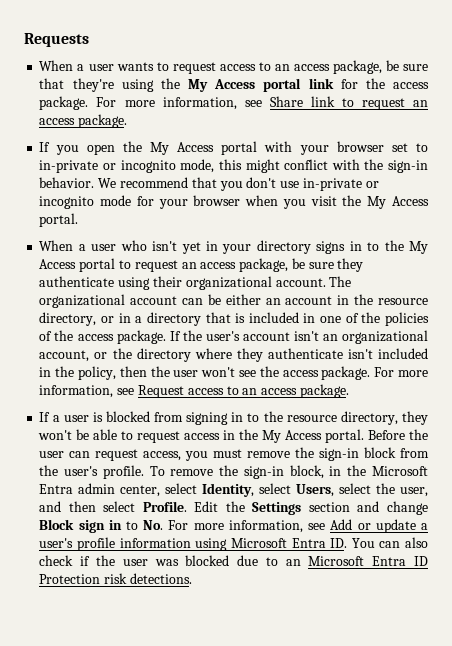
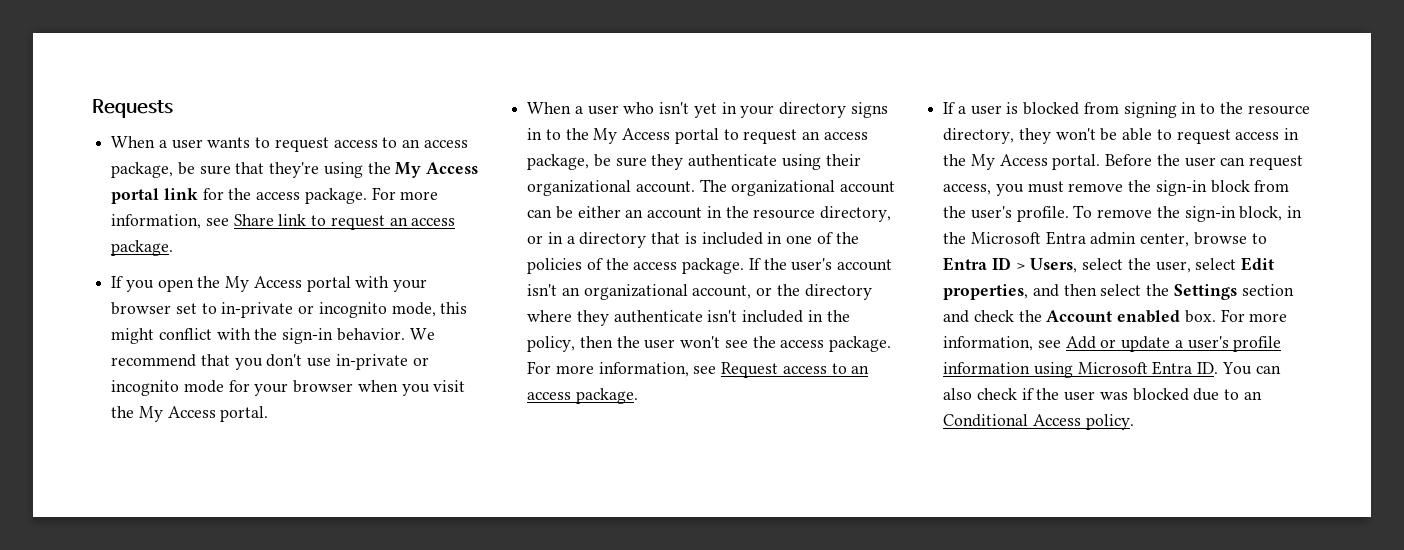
[165,483,292,497] select Identity, select -> [1193,232,1267,245] [943,257,1026,271] browse to Entra ID >
(429, 492) none -> [1195,257,1275,271] [943,284,1029,300] select Edit properties,
[142,501,219,512] Profile. Edit -> (1142, 290) none
[387,501,429,515] [39,519,164,533] change Block sign in to No. -> [973,310,1216,323] check the Account enabled box.
[308,556,428,566] [39,573,192,584] Microsoft Entra ID Protection risk detections. -> [943,414,1134,430] Conditional Access policy.

